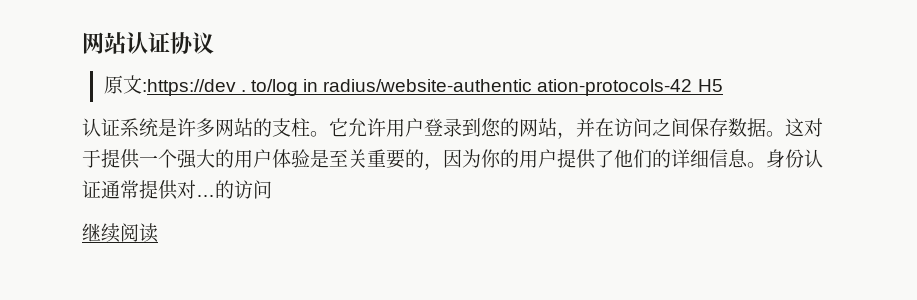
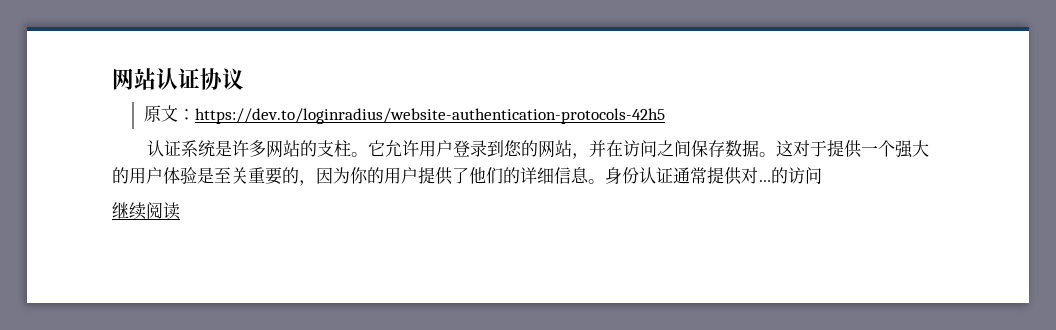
[141,79,723,96] :https://dev . to/log in radius/website-authentic ation-protocols-42 H5 -> [177,108,665,124] ：https://dev.to/loginradius/website-authentication-protocols-42h5

